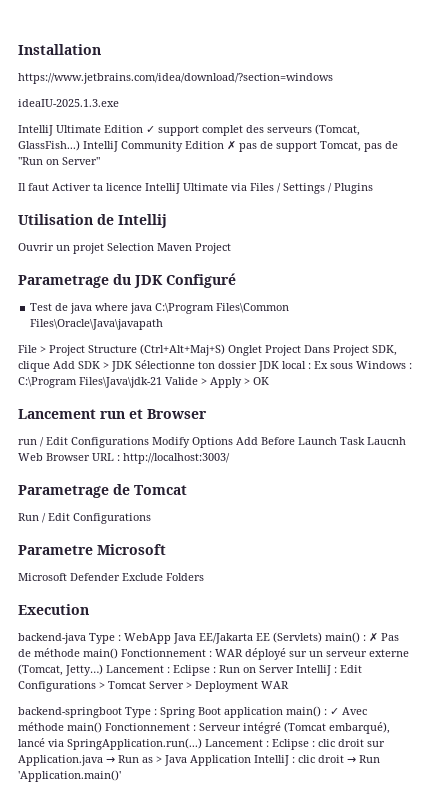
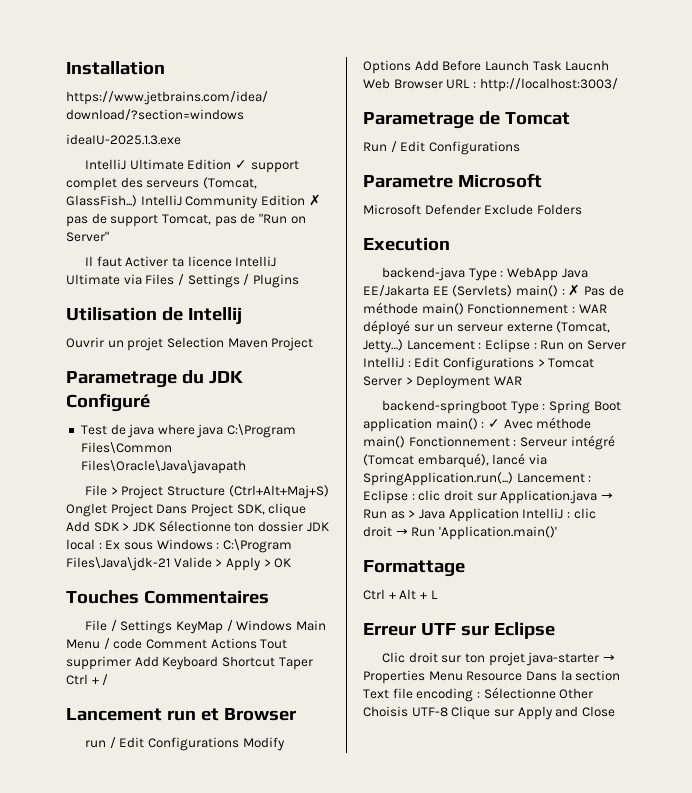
(269, 381) none -> [66,590,269,604] [85,620,326,634] [66,638,288,649] [66,656,313,670] [66,674,109,685] // Touches Commentaires // File / Settings KeyMap / Windows Main Menu / code Comment Actions Tout supprimer Add Keyboard Shortcut Taper Ctrl + /
(121, 776) none -> [363,560,465,577] [363,589,438,600] [363,622,555,639] [382,652,615,666] [363,670,621,684] [363,687,594,702] [363,706,615,720] // Formattage // Ctrl + Alt + L // Erreur UTF sur Eclipse // Clic droit sur ton projet java-starter → Properties Menu Resource Dans la section Text file encoding : Sélectionne Other Choisis UTF-8 Clique sur Apply and Close

